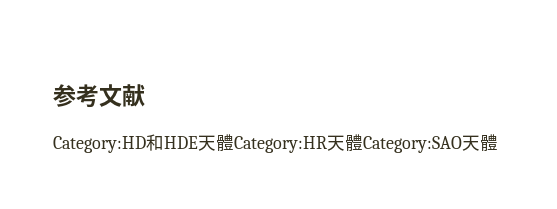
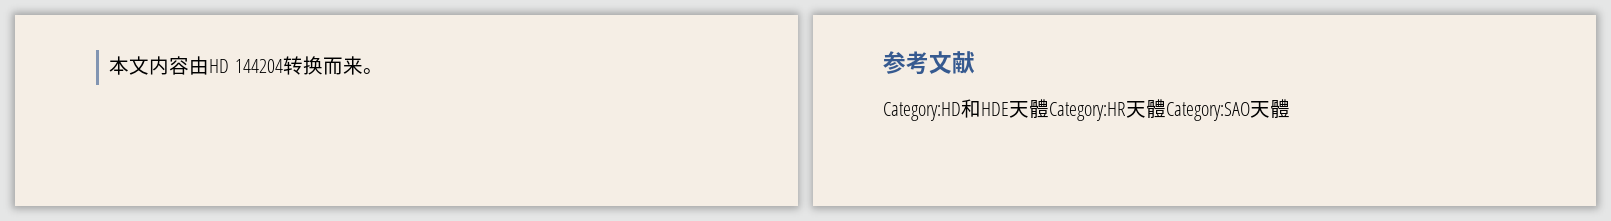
(53, 95) none -> [109,56,383,75] 本文内容由HD 144204转换而来。 //

